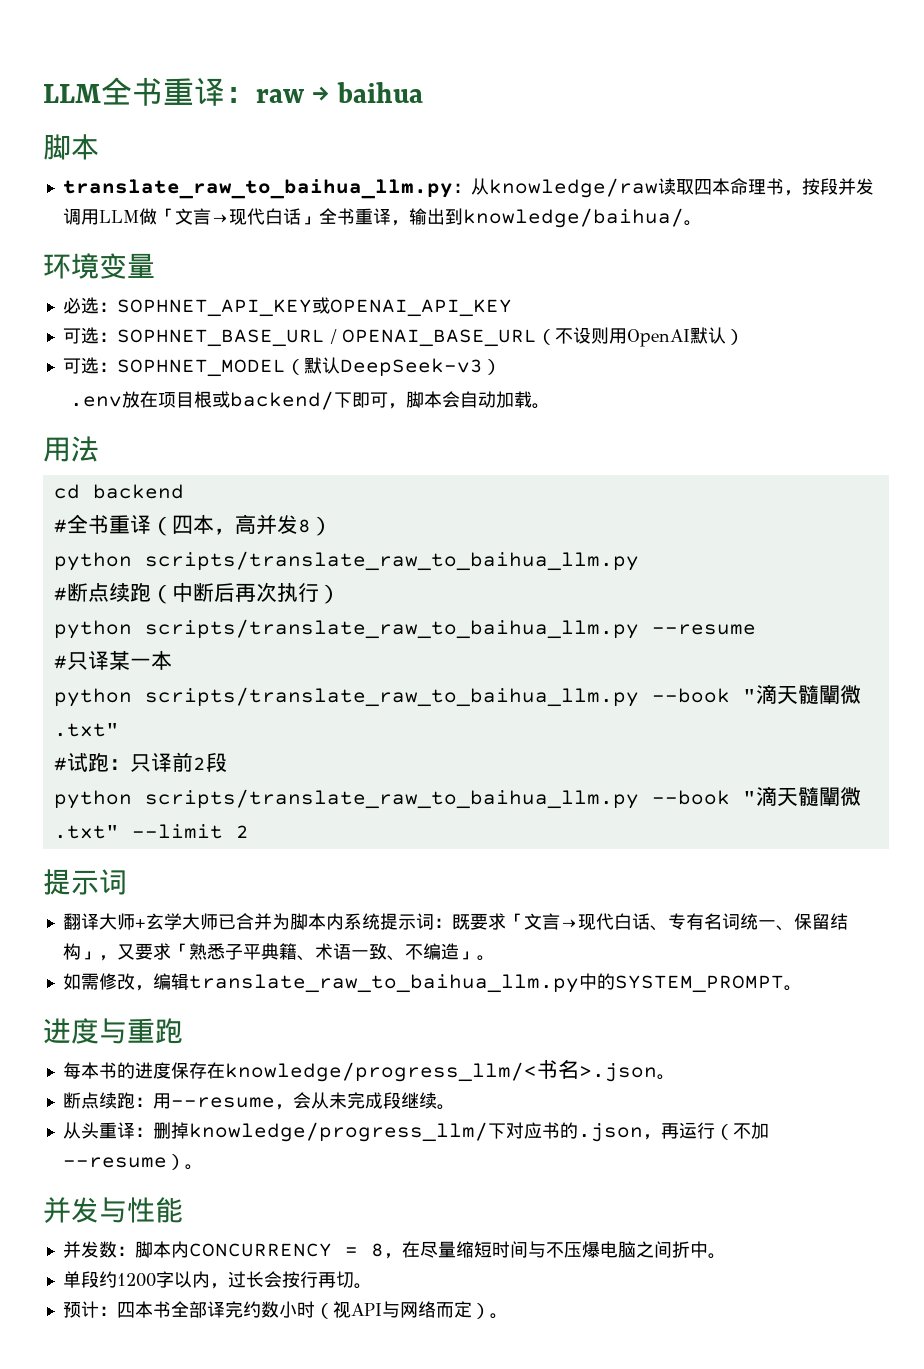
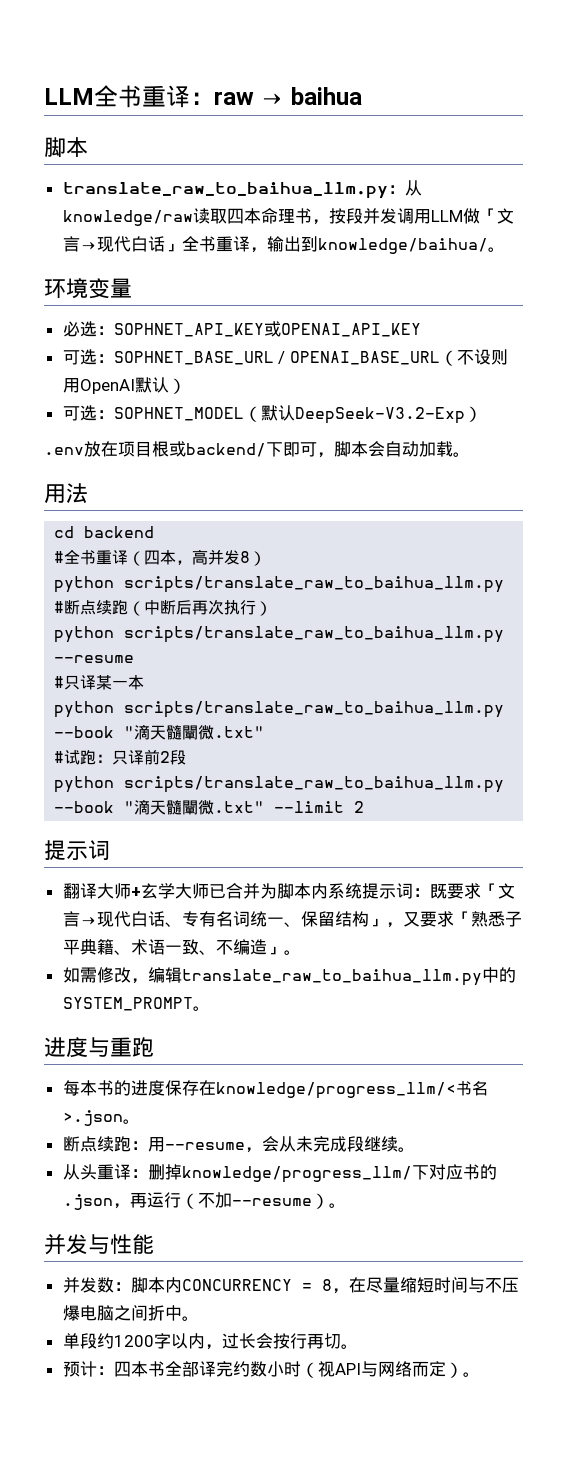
[339,358,483,377] DeepSeek-v3 -> [294,407,465,424] DeepSeek-V3.2-Exp

